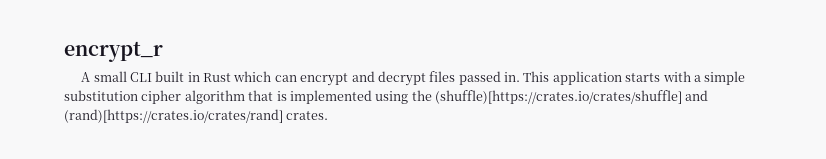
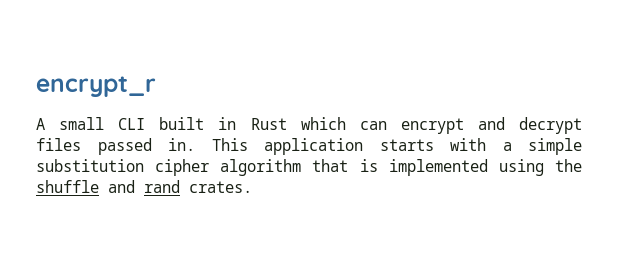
[435,90,709,104] [64,109,283,123] (shuffle)[https://crates.io/crates/shuffle] and (rand)[https://crates.io/crates/rand] -> [36,180,180,193] shuffle and rand

